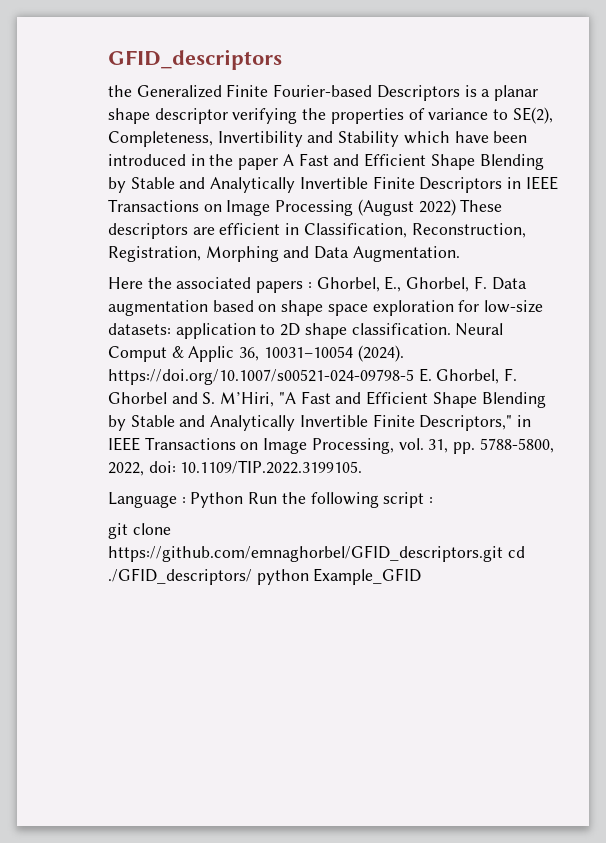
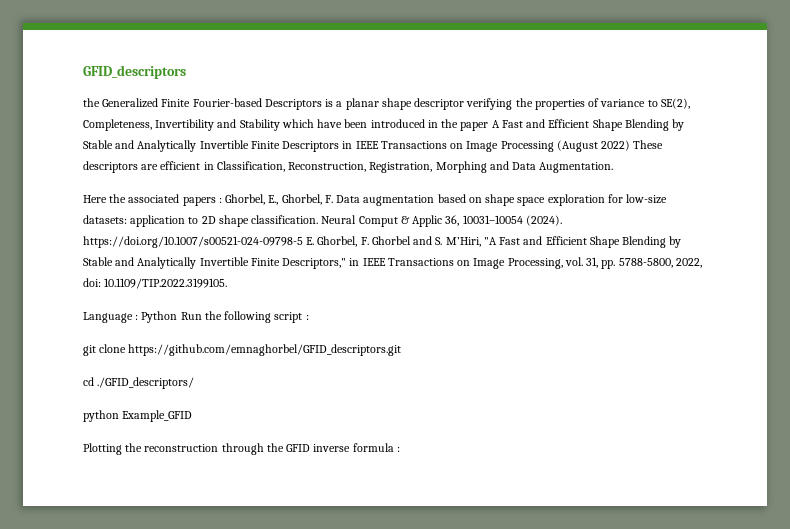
(503, 553) none -> (402, 350) //
(252, 576) none -> (195, 383) //
(422, 576) none -> [83,443,400,455] // Plotting the reconstruction through the GFID inverse formula :

